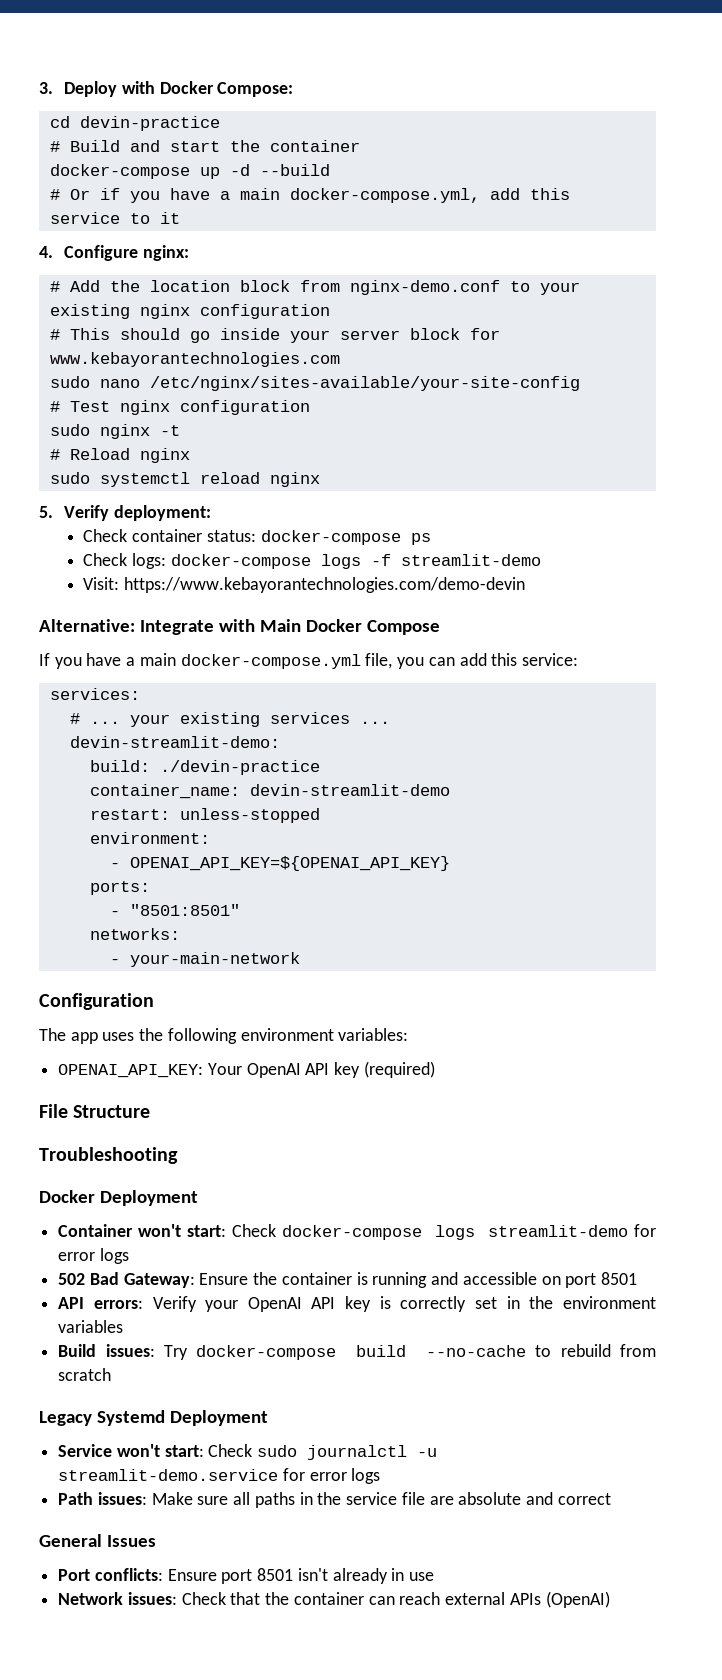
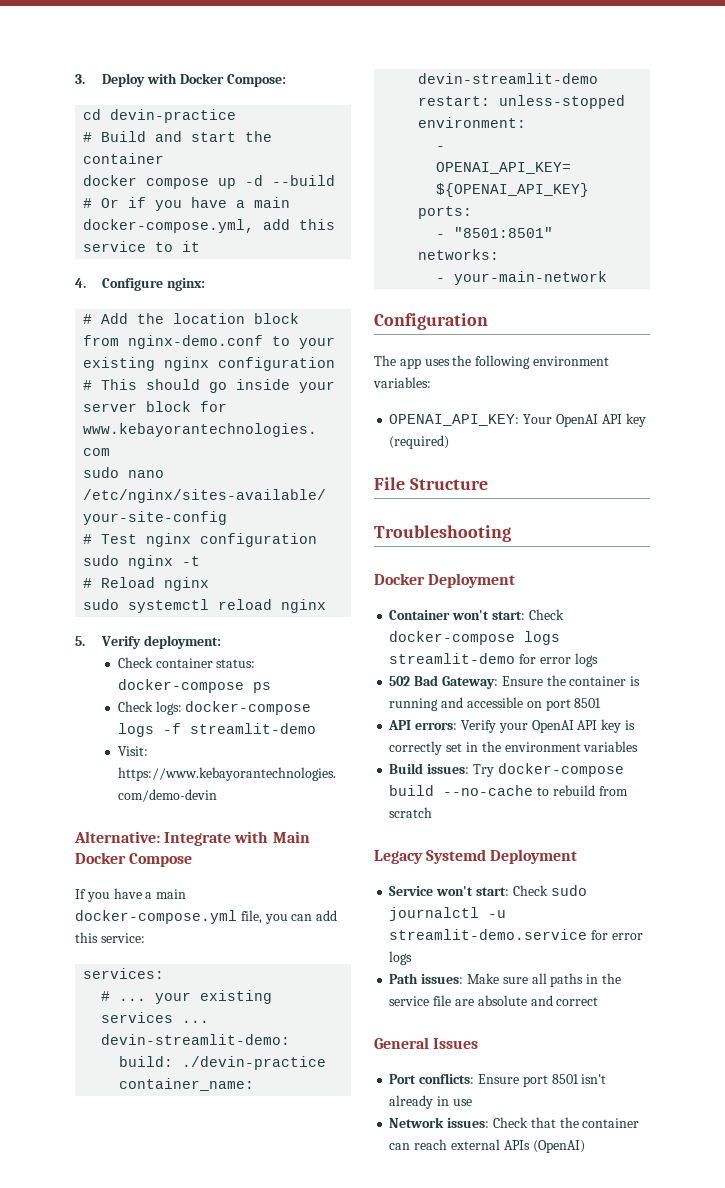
[49,164,190,179] docker-compose -> [83,175,210,189] docker compose

